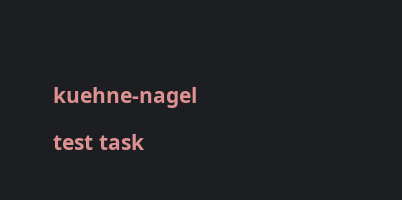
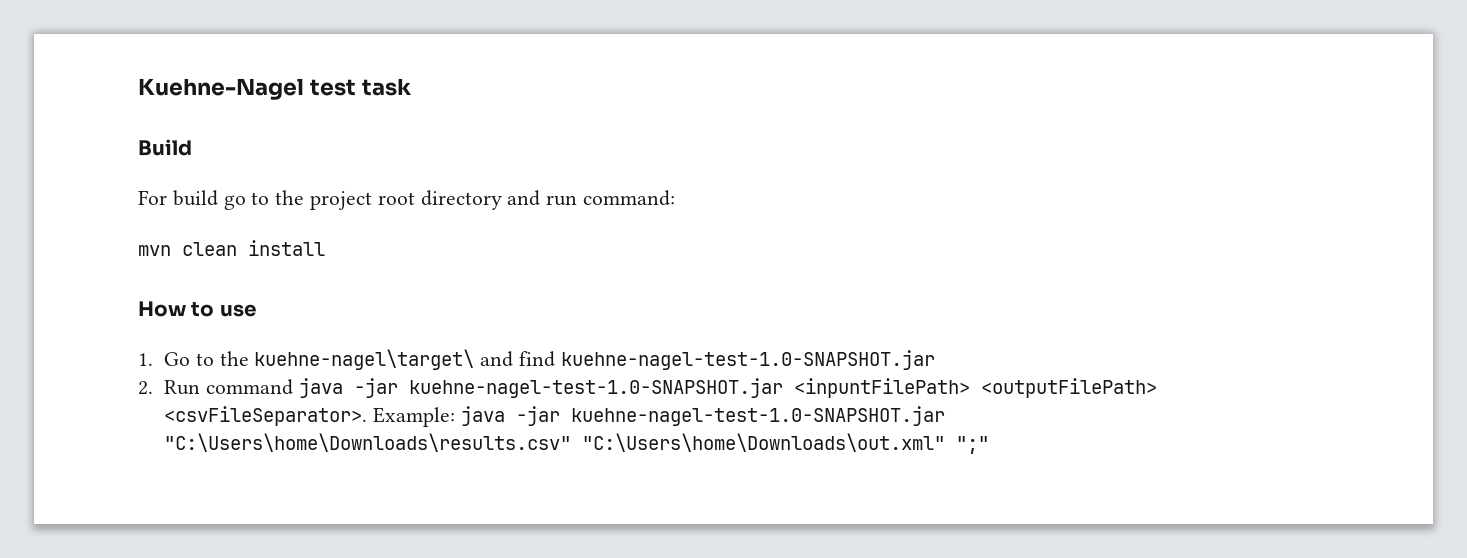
[53,87,197,108] kuehne-nagel // -> [138,78,304,100] Kuehne-Nagel
(145, 142) none -> [138,139,192,156] [138,190,676,210] [138,240,325,256] [138,301,256,317] [138,349,935,370] [138,378,1157,398] [164,406,945,427] [164,433,990,454] // Build // For build go to the project root directory and run command: // mvn clean install // How to use // 1. Go to the kuehne-nagel\target\ and find kuehne-nagel-test-1.0-SNAPSHOT.jar // 2. Run command java -jar kuehne-nagel-test-1.0-SNAPSHOT.jar <inpuntFilePath> <outputFilePath> <csvFileSeparator>. Example: java -jar kuehne-nagel-test-1.0-SNAPSHOT.jar "C:\Users\home\Downloads\results.csv" "C:\Users\home\Downloads\out.xml" ";"

